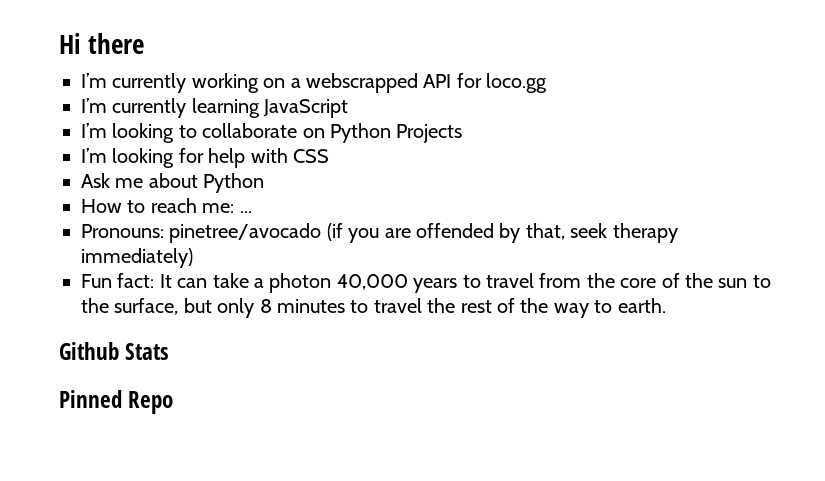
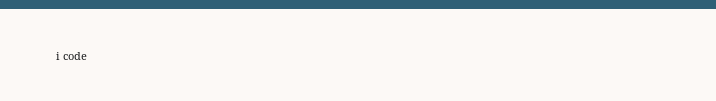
[59,33,145,54] [81,73,548,93] [81,98,349,118] [81,123,463,143] [81,148,329,168] [81,173,265,193] [81,198,252,213] [81,223,678,243] [81,248,193,268] [81,273,771,293] [81,298,666,318] [59,342,170,360] [59,390,174,414] Hi there // I’m currently working on a webscrapped API for loco.gg // I’m currently learning JavaScript // I’m looking to collaborate on Python Projects // I’m looking for help with CSS // Ask me about Python // How to reach me: ... // Pronouns: pinetree/avocado (if you are offended by that, seek therapy immediately) // Fun fact: It can take a photon 40,000 years to travel from the core of the sun to the surface, but only 8 minutes to travel the rest of the way to earth. // Github Stats // Pinned Repo -> [56,52,87,60] i code

